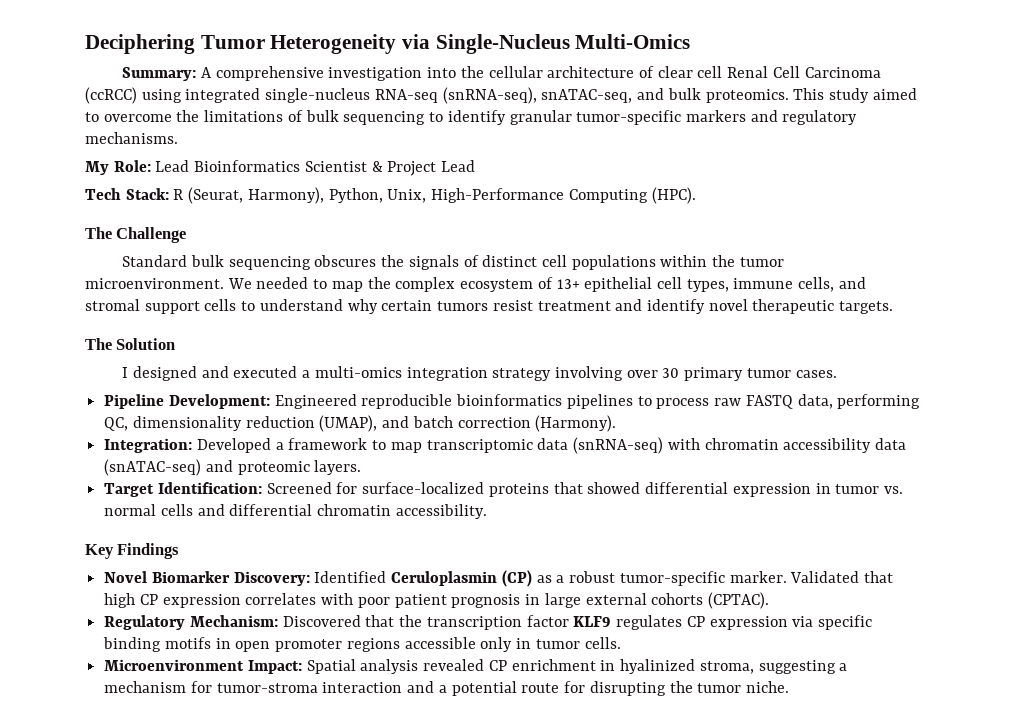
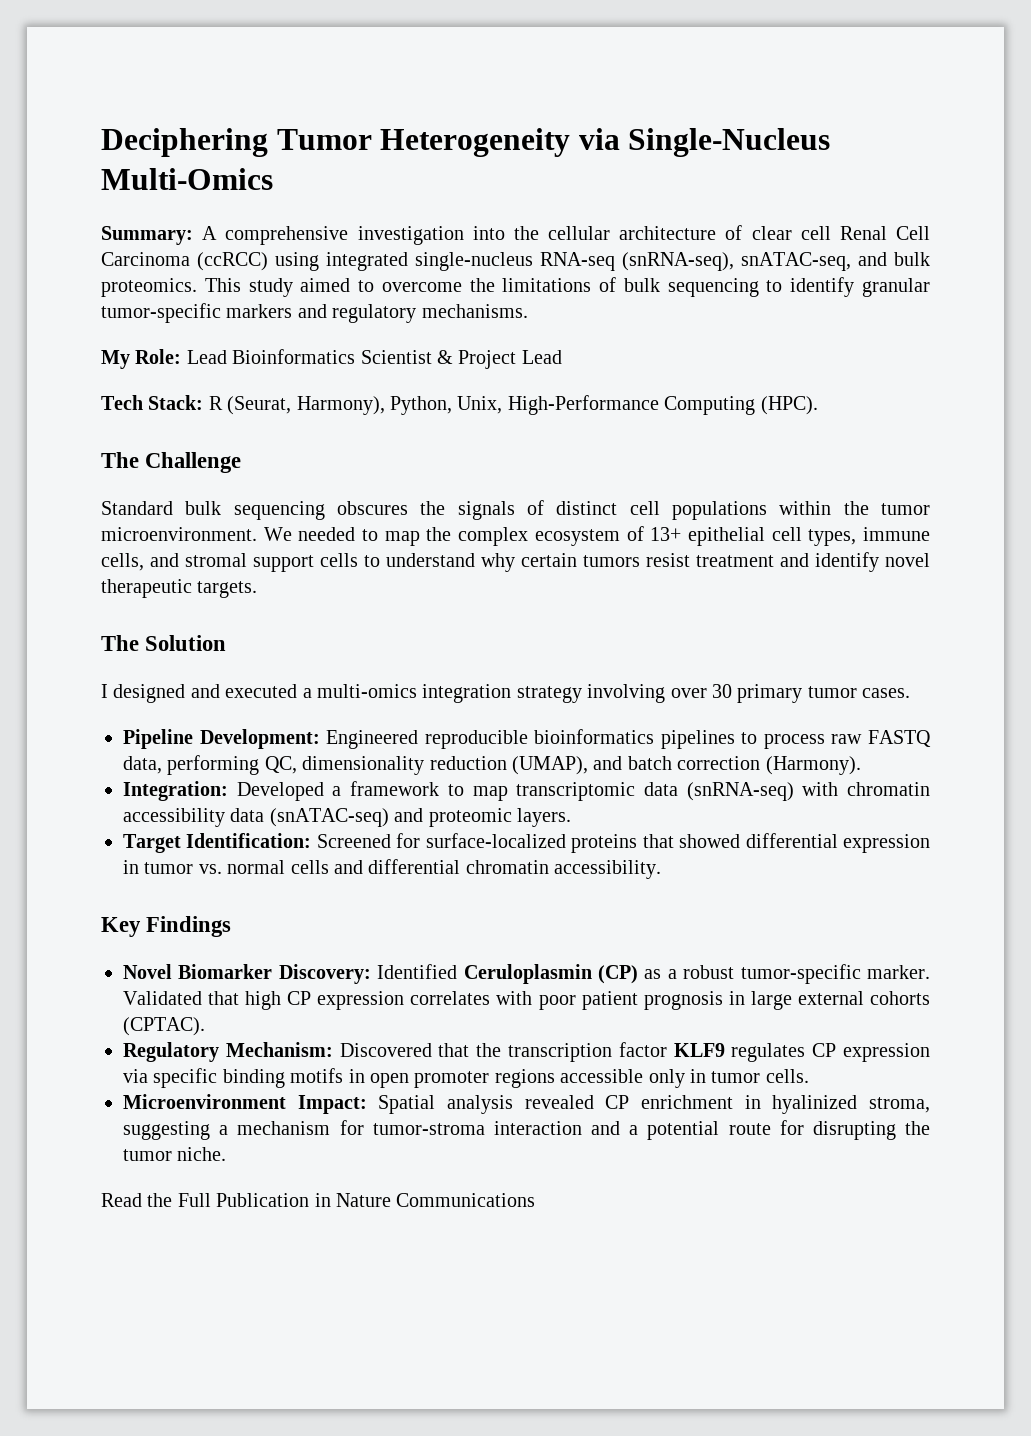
(789, 687) none -> [101,1193,536,1207] // Read the Full Publication in Nature Communications

